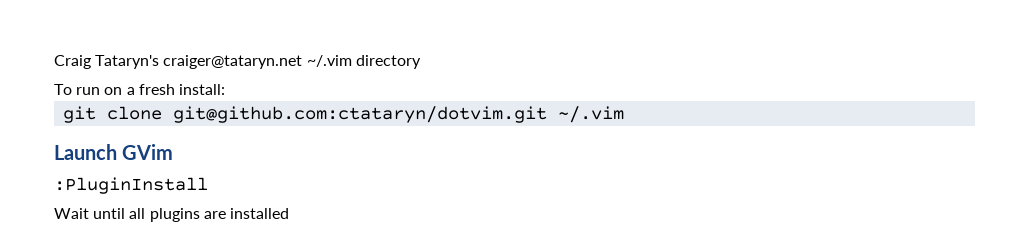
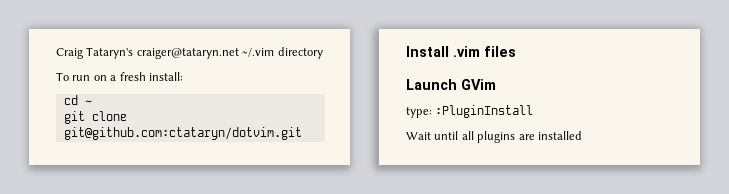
(225, 89) none -> [63,95,92,105] // cd ~
[558,106,625,123] ~/.vim -> [406,46,516,57] // Install .vim files
(174, 152) none -> [406,107,432,118] type:

